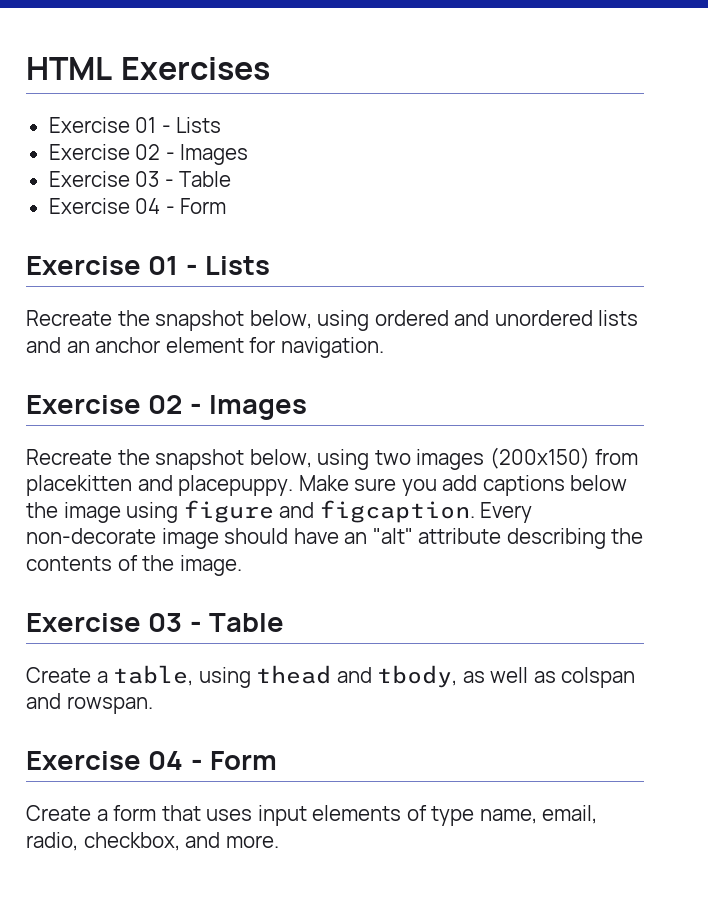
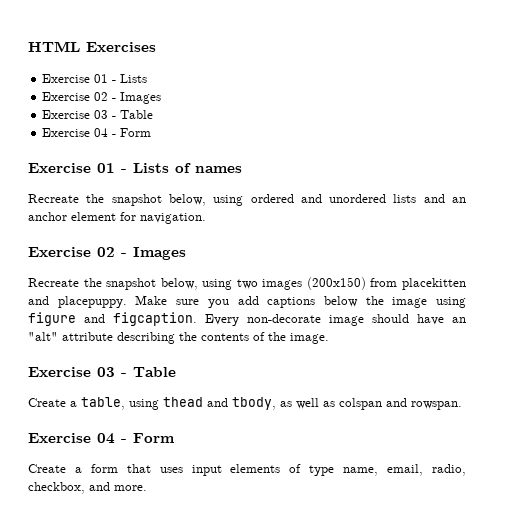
(271, 265) none -> [175,163,242,173] of names

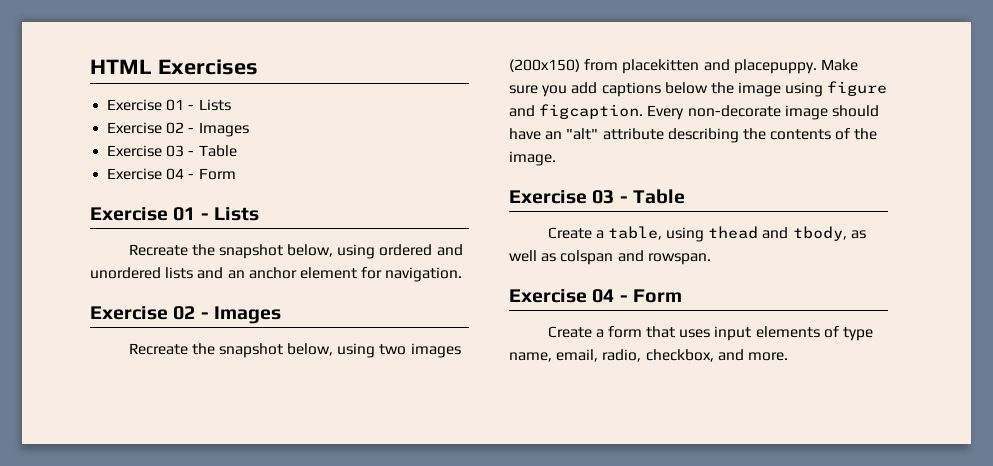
[175,163,242,173] of names -> (259, 214) none

